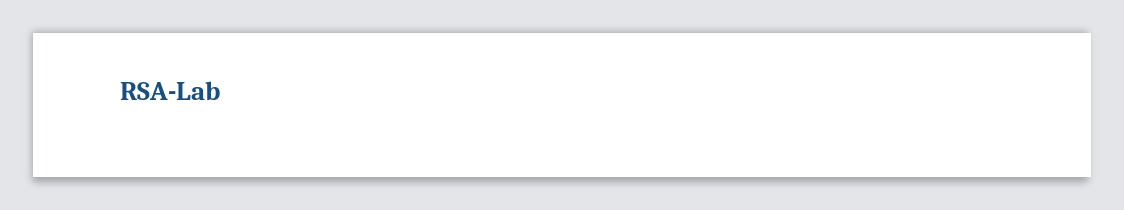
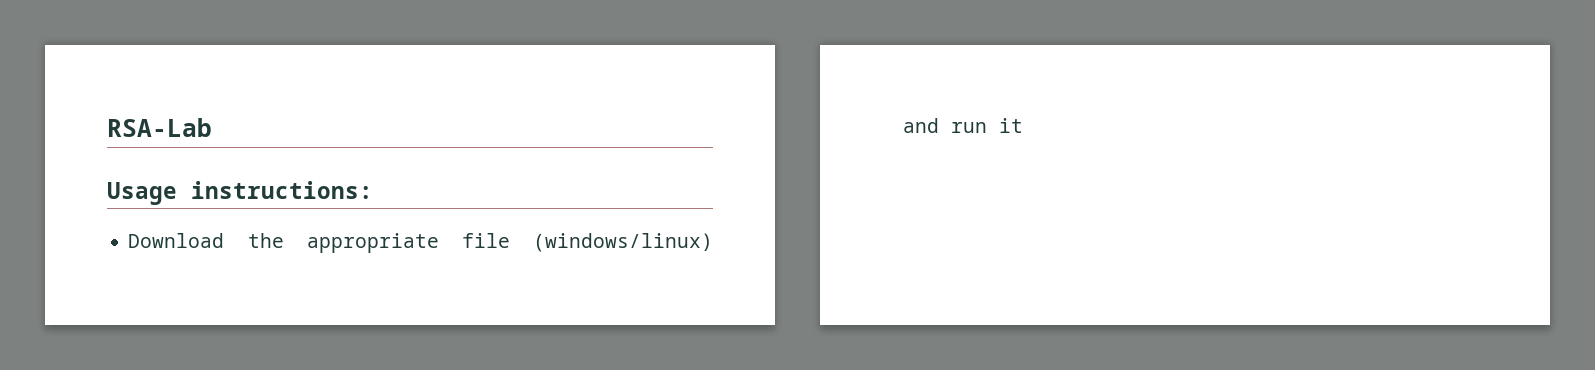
(220, 90) none -> [107,181,373,205] [128,233,713,253] [903,118,1024,133] // Usage instructions: // Download the appropriate file (windows/linux) and run it

